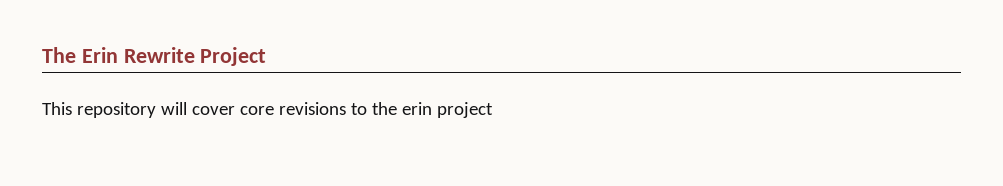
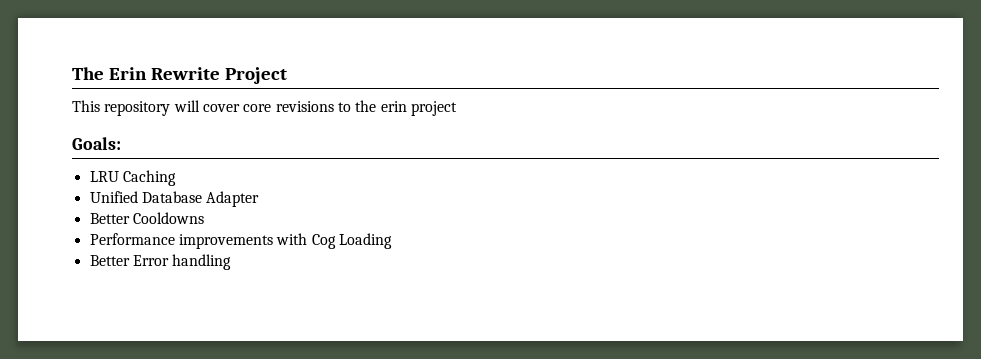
(493, 110) none -> [72,137,121,150] [89,170,176,186] [89,191,260,207] [89,212,204,224] [89,233,392,249] [89,254,232,270] // Goals: // LRU Caching // Unified Database Adapter // Better Cooldowns // Performance improvements with Cog Loading // Better Error handling

